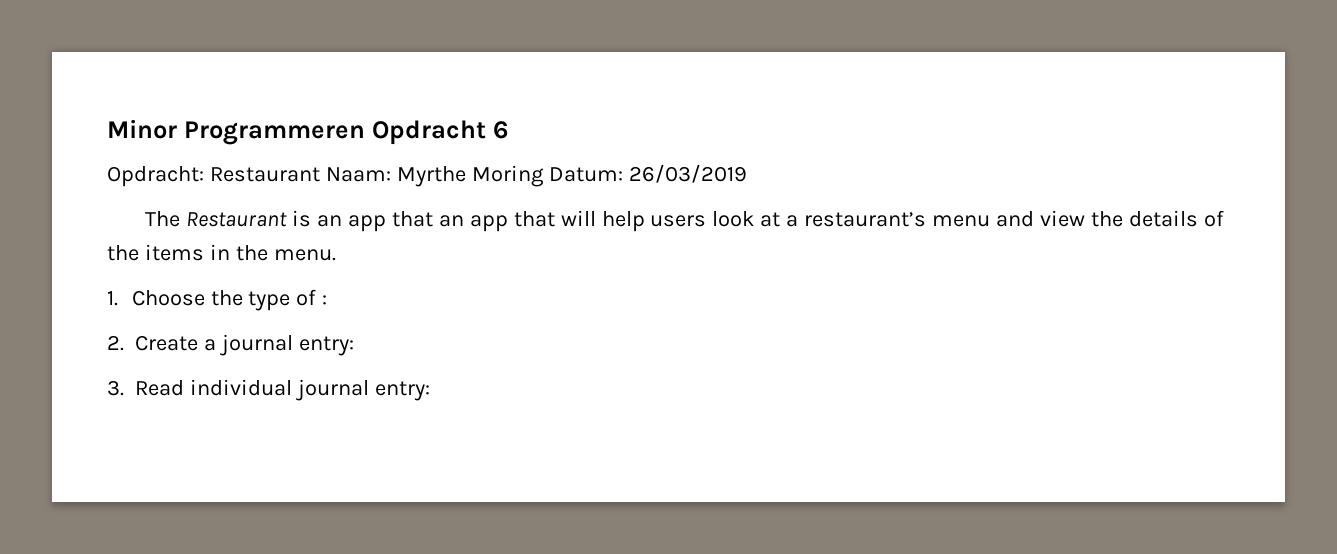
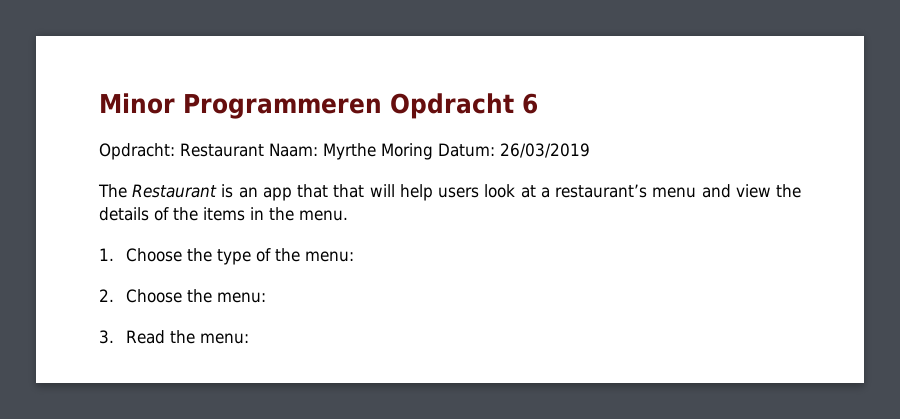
[438,215,508,232] an app -> (329, 191) none
[322,295,328,305] : -> [274,248,354,262] the menu:
[135,334,354,356] Create a journal entry: -> [125,289,266,303] Choose the menu:
[189,379,430,401] individual journal entry: -> [169,330,249,344] the menu:

